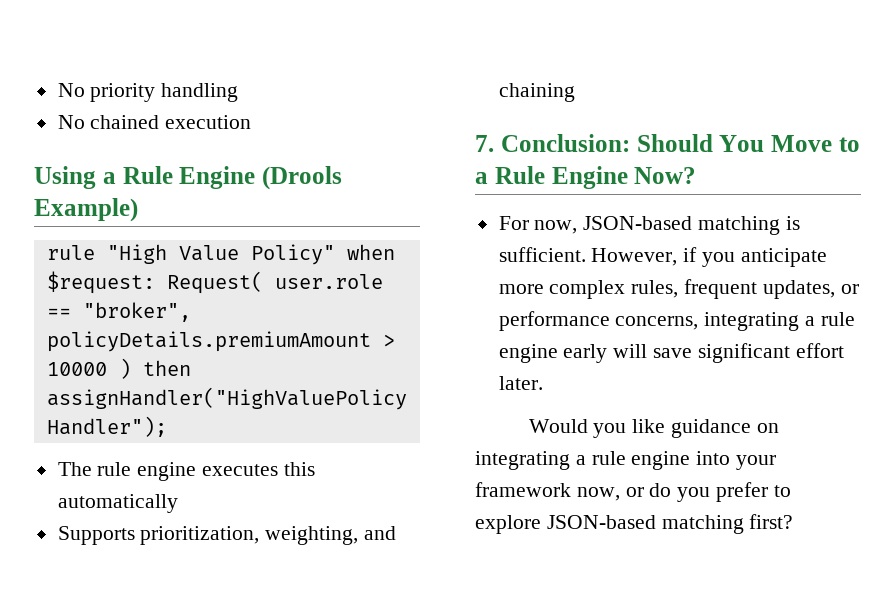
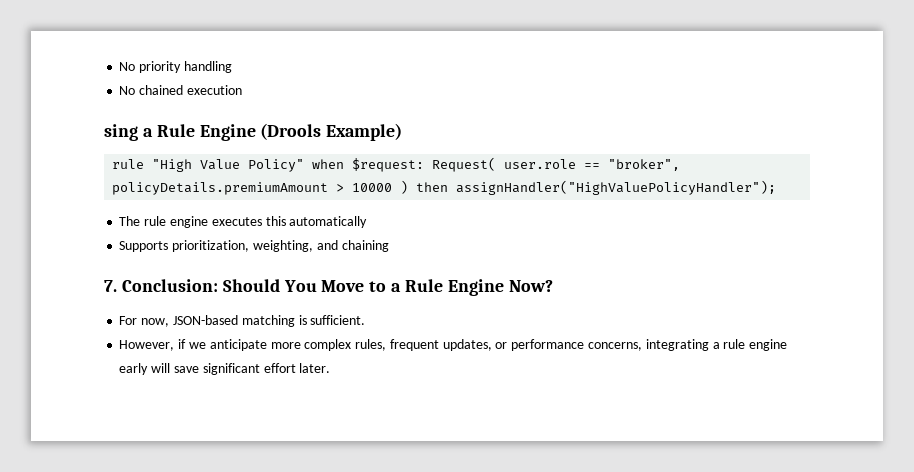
[34,166,96,189] Using -> [104,124,138,141] sing
(586, 254) none -> (366, 320) //
[702,252,736,267] you -> [188,342,206,349] we
[528,419,779,438] [475,451,777,470] [475,482,791,502] [475,514,794,534] // Would you like guidance on integrating a rule engine into your framework now, or do you prefer to explore JSON-based matching first? -> (331, 368) none

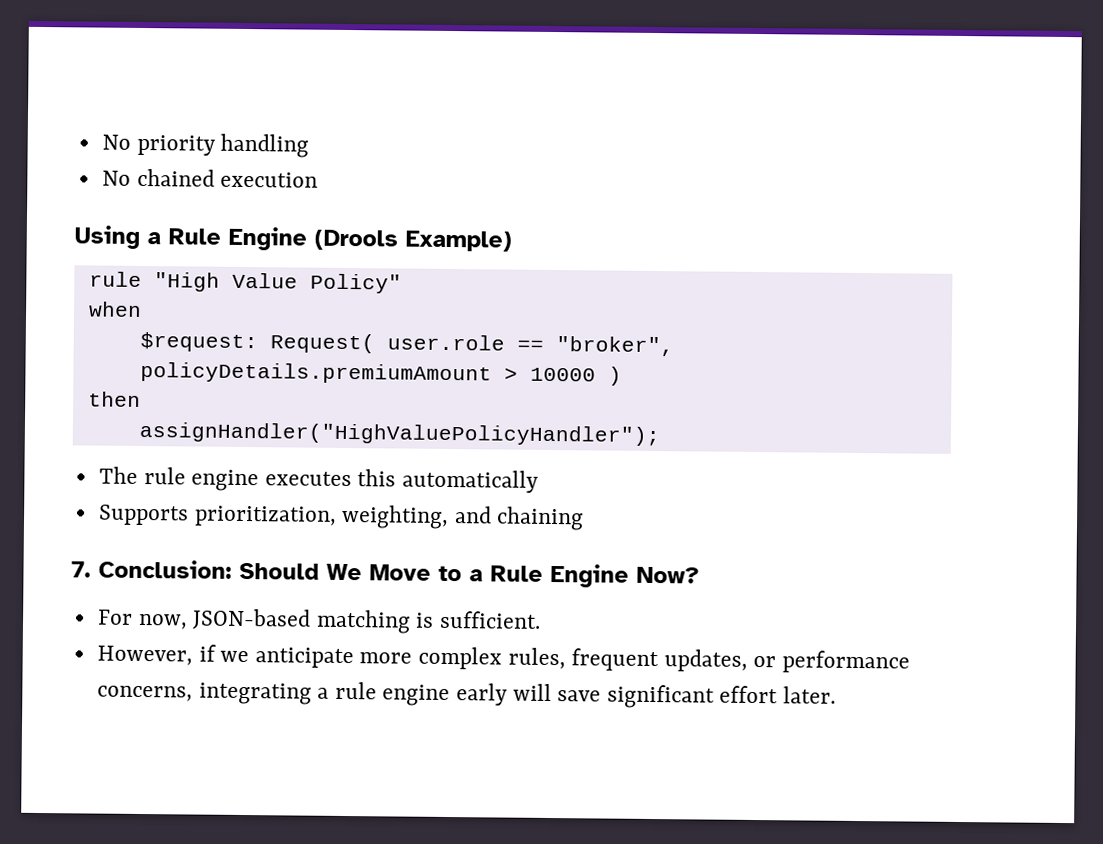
[104,124,138,141] sing -> [74,225,140,249] Using
(305, 165) none -> (402, 283) //
(345, 164) none -> (142, 309) //
(409, 187) none -> (622, 376) //
(449, 187) none -> (141, 399) //
[283,280,317,292] You -> [326,563,362,581] We

